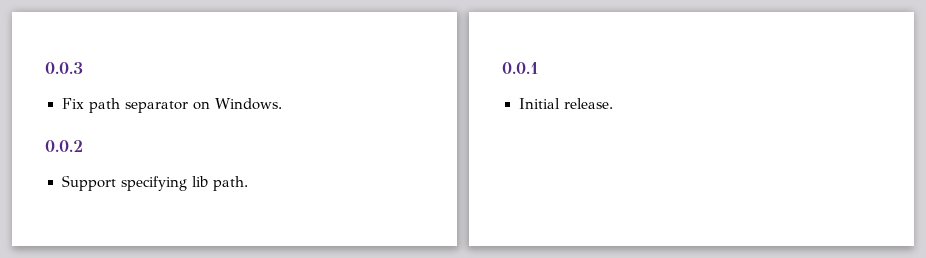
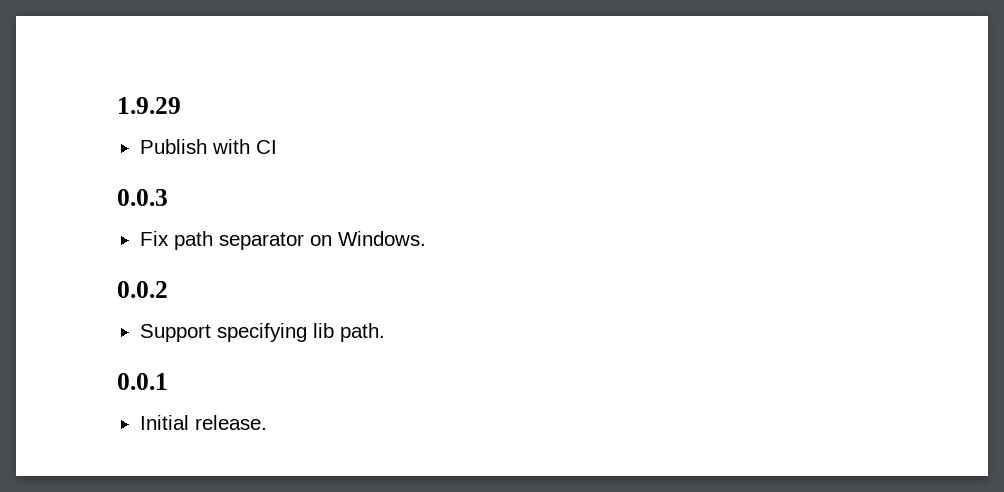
(45, 68) none -> [117,97,181,114] [139,139,277,154] 1.9.29 // Publish with CI //

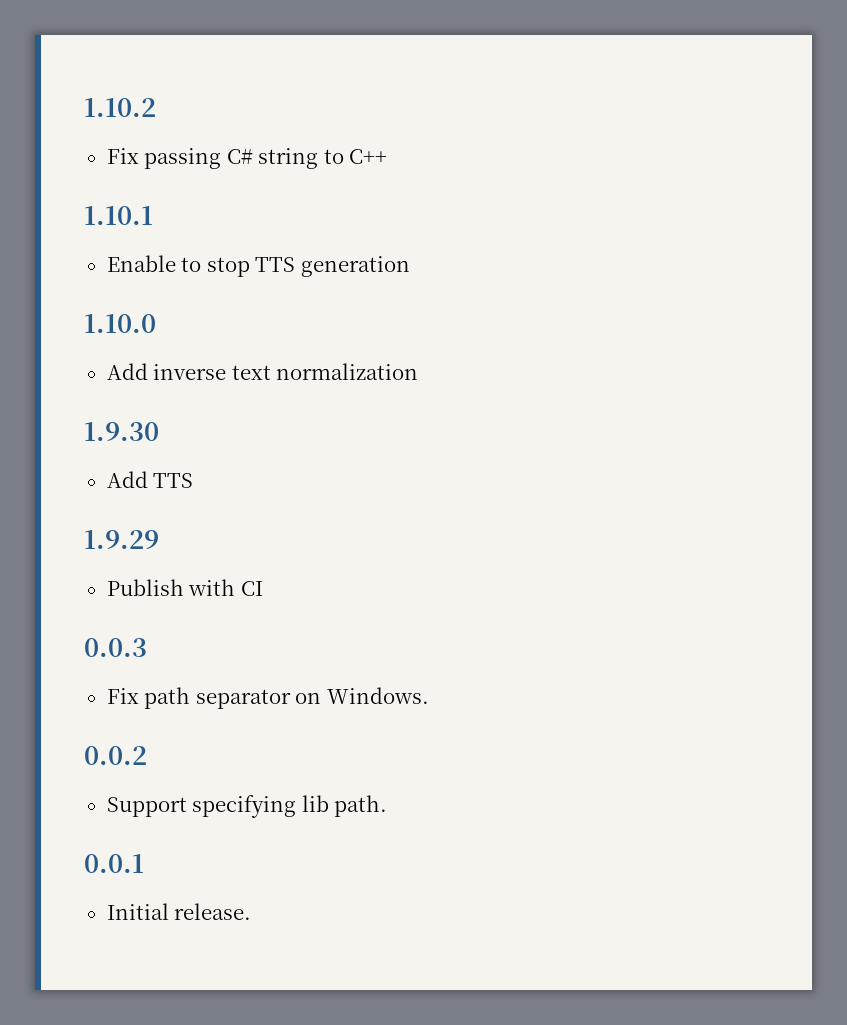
(117, 105) none -> [84,98,156,117] [106,148,388,169] [84,206,153,225] [106,255,410,277] [84,314,156,333] [106,363,419,380] [84,422,159,441] [106,471,194,488] 1.10.2 // Fix passing C# string to C++ // 1.10.1 // Enable to stop TTS generation // 1.10.0 // Add inverse text normalization // 1.9.30 // Add TTS //

